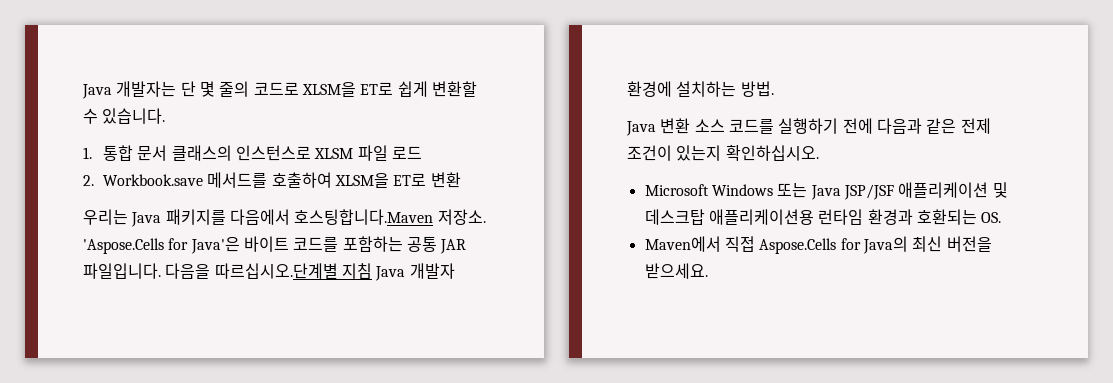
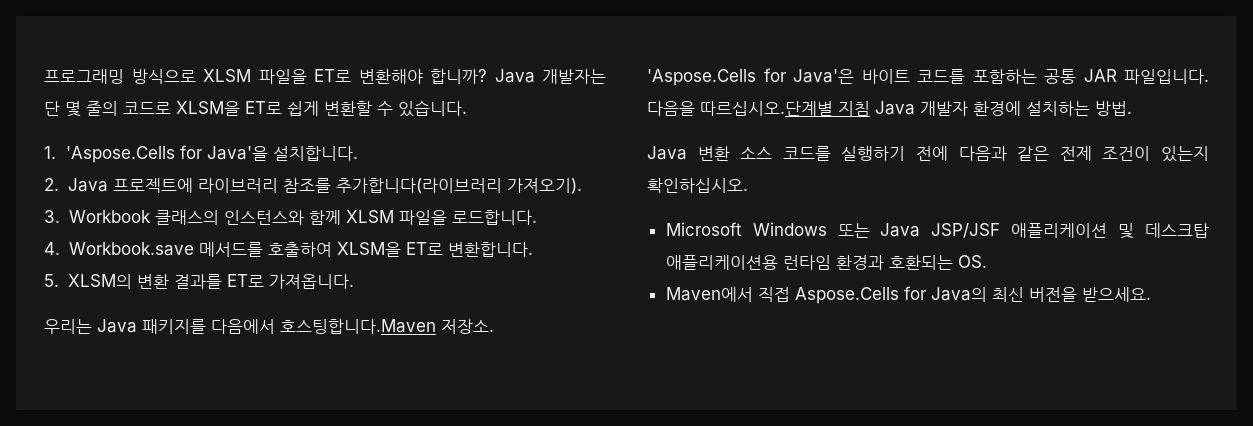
(82, 91) none -> [44,69,487,84] 프로그래밍 방식으로 XLSM 파일을 ET로 변환해야 합니까?
[102,145,422,161] [83,175,94,186] 통합 문서 클래스의 인스턴스로 XLSM 파일 로드 // 2. -> [66,145,359,163] [44,178,582,194] [44,210,537,225] [44,242,60,255] 'Aspose.Cells for Java'을 설치합니다. // 2. Java 프로젝트에 라이브러리 참조를 추가합니다(라이브러리 가져오기). // 3. Workbook 클래스의 인스턴스와 함께 XLSM 파일을 로드합니다. // 4.
[430,172,461,188] 변환 -> [447,242,533,257] [44,274,354,289] 변환합니다. // 5. XLSM의 변환 결과를 ET로 가져옵니다.

